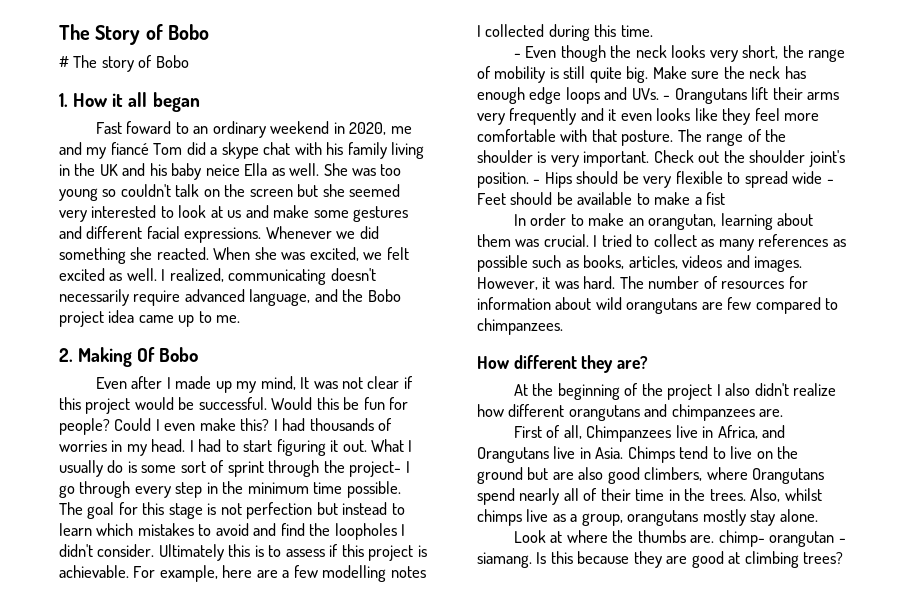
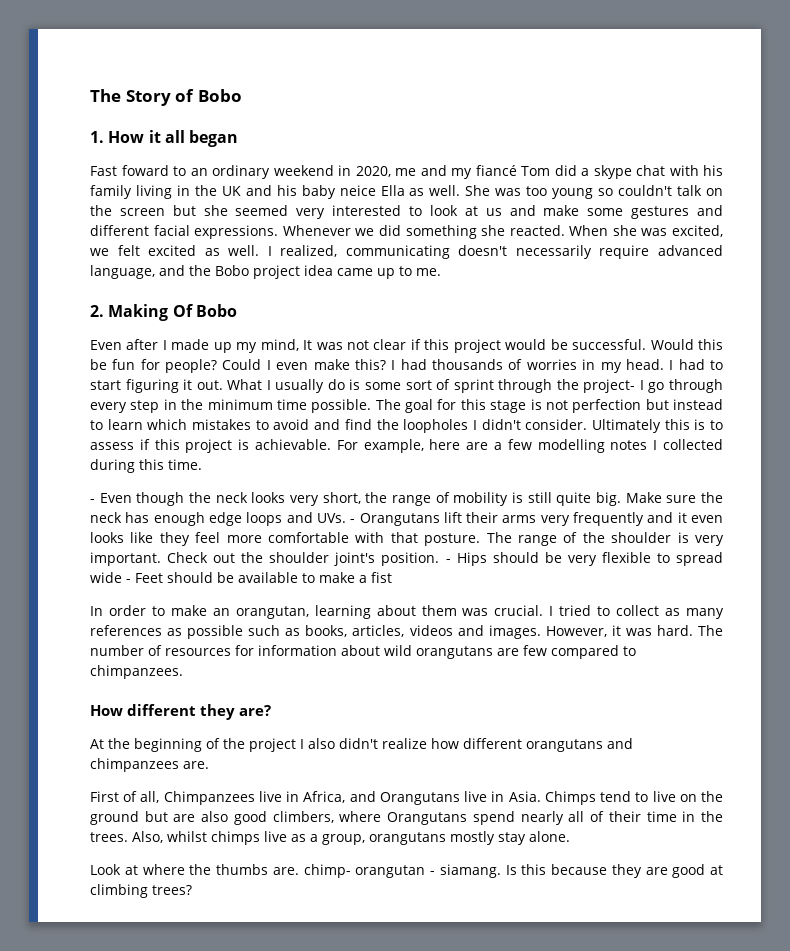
[59,55,189,72] // # The story of Bobo -> (242, 95) none

